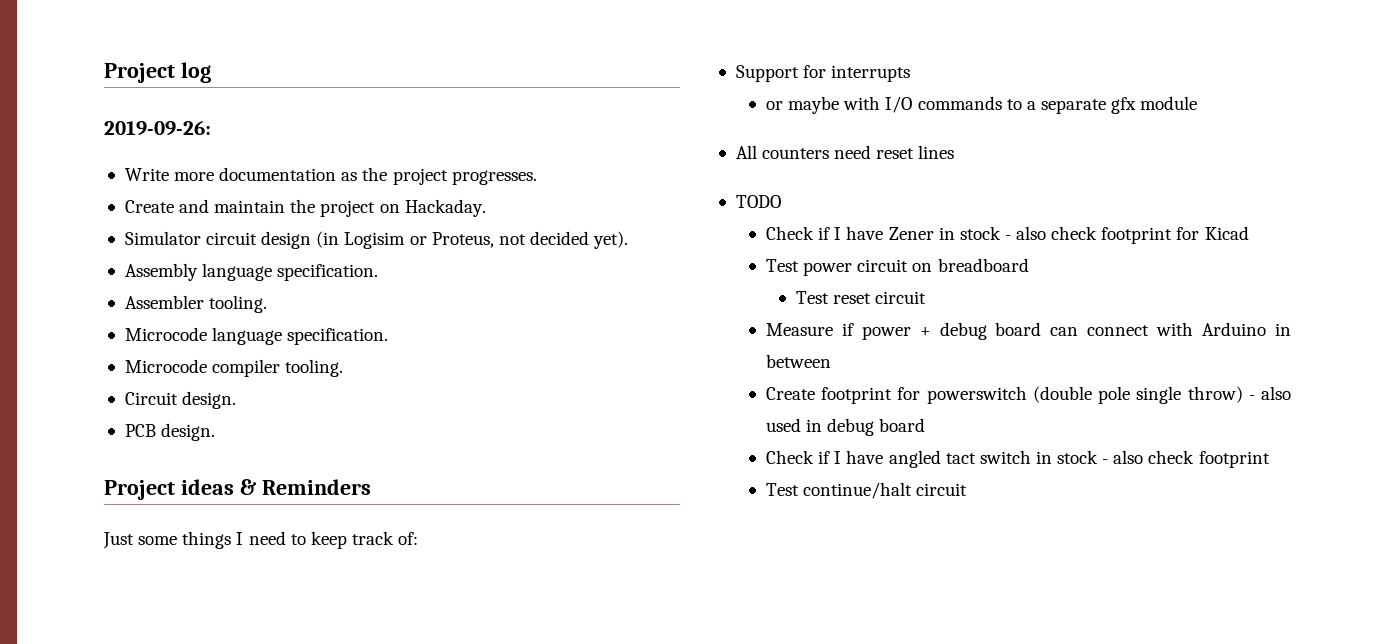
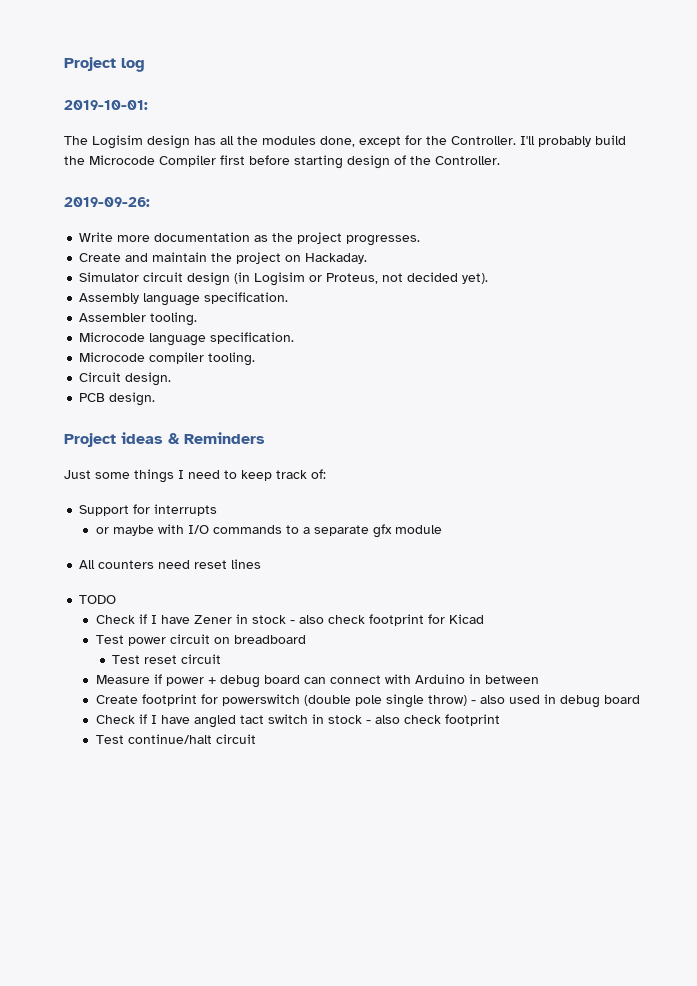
(211, 72) none -> [64,100,148,110] [64,135,626,149] [64,155,500,169] // 2019-10-01: // The Logisim design has all the modules done, except for the Controller. I'll probably build the Microcode Compiler first before starting design of the Controller.

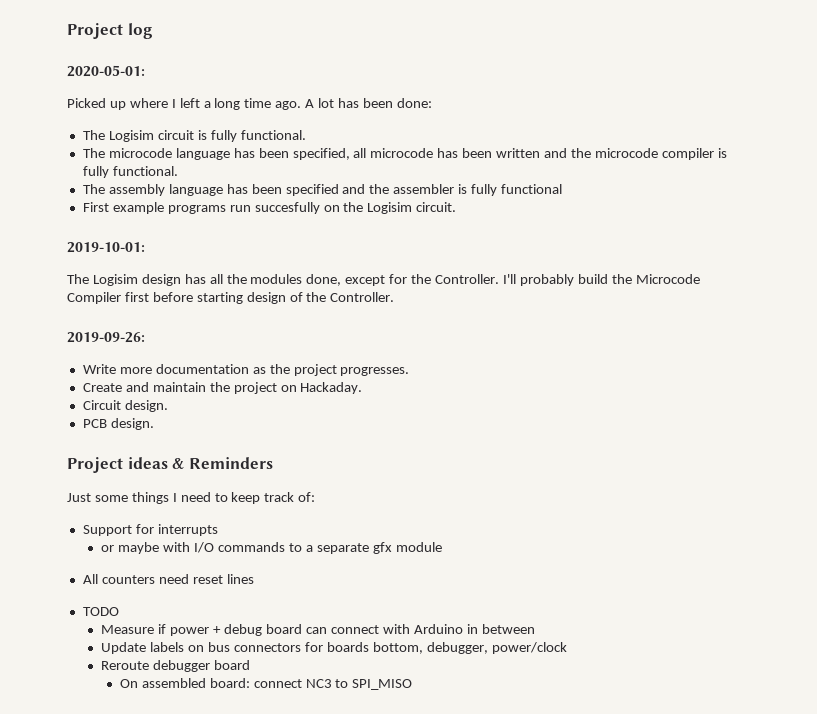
(145, 65) none -> [67,65,145,77] [67,98,432,110] [82,130,306,142] [82,148,727,160] [82,166,178,178] [82,184,563,196] [82,202,457,214] // 2020-05-01: // Picked up where I left a long time ago. A lot has been done: // The Logisim circuit is fully functional. // The microcode language has been specified, all microcode has been written and the microcode compiler is fully functional. // The assembly language has been specified and the assembler is fully functional // First example programs run succesfully on the Logisim circuit.
[79,272,489,286] [79,292,289,306] [79,312,198,326] [79,332,295,346] [79,352,256,366] // Simulator circuit design (in Logisim or Proteus, not decided yet). // Assembly language specification. // Assembler tooling. // Microcode language specification. // Microcode compiler tooling. -> (363, 388) none
[95,614,484,626] [95,634,306,646] [112,654,222,664] // Check if I have Zener in stock - also check footprint for Kicad // Test power circuit on breadboard // Test reset circuit -> (119, 611) none
[95,694,640,708] [95,714,500,728] [95,734,256,744] Create footprint for powerswitch (double pole single throw) - also used in debug board // Check if I have angled tact switch in stock - also check footprint // Test continue/halt circuit -> [101,642,567,654] [101,660,251,672] [119,678,413,690] Update labels on bus connectors for boards bottom, debugger, power/clock // Reroute debugger board // On assembled board: connect NC3 to SPI_MISO

